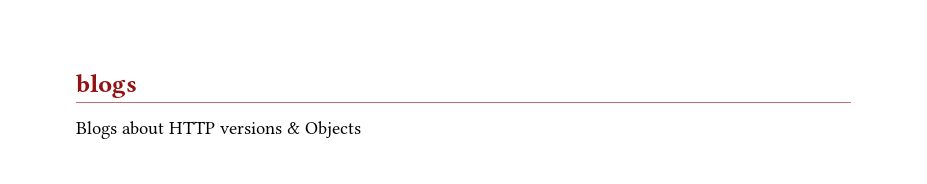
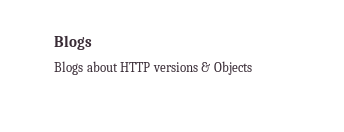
[76,74,137,98] blogs -> [54,35,92,50] Blogs

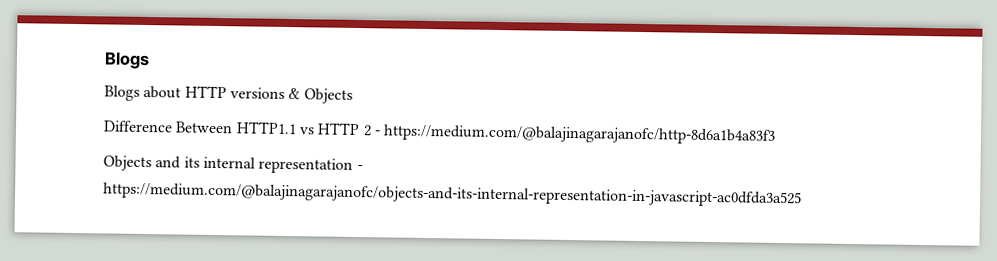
(252, 68) none -> [103,120,777,145] [103,155,363,174] [103,182,802,208] // Difference Between HTTP1.1 vs HTTP 2 - https://medium.com/@balajinagarajanofc/http-8d6a1b4a83f3 // Objects and its internal representation - https://medium.com/@balajinagarajanofc/objects-and-its-internal-representation-in-javascript-ac0dfda3a525

